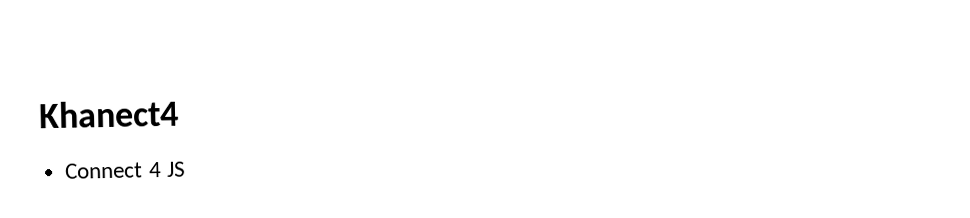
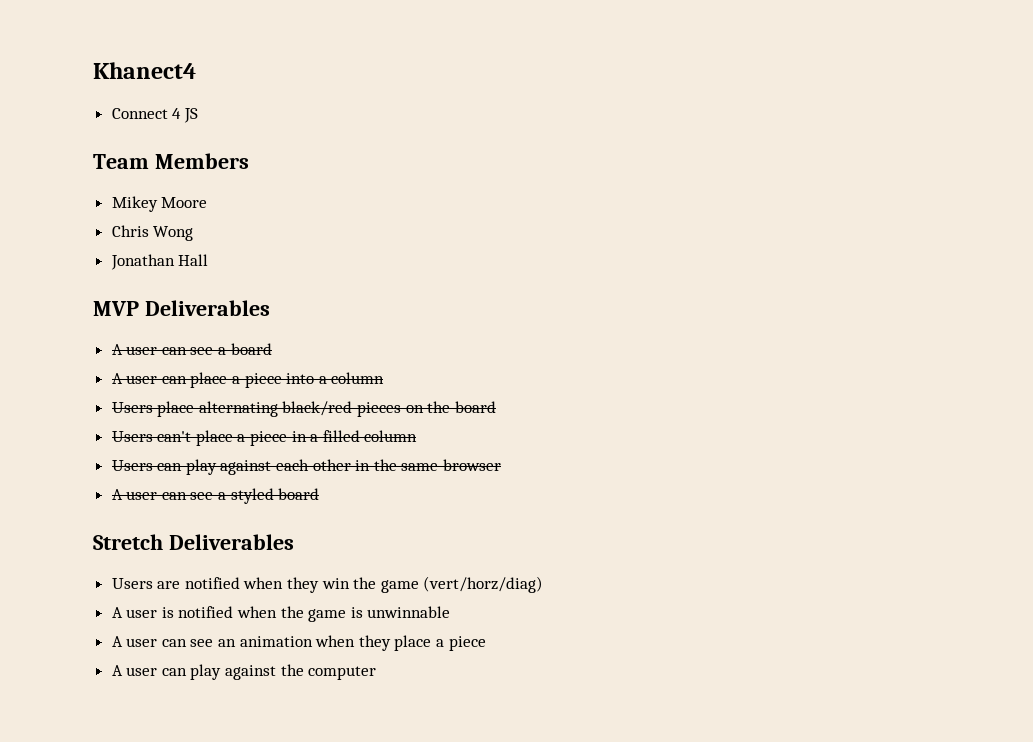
(186, 169) none -> [93,153,249,169] [111,196,208,212] [111,225,194,241] [110,254,209,270] [93,300,270,316] [111,343,272,355] [111,372,385,388] [111,401,496,417] [111,430,418,446] [111,459,502,475] [111,488,320,504] [93,534,294,550] [111,576,544,593] [111,606,451,622] [111,635,486,651] [111,664,377,680] // Team Members // Mikey Moore // Chris Wong // Jonathan Hall // MVP Deliverables // A user can see a board // A user can place a piece into a column // Users place alternating black/red pieces on the board // Users can't place a piece in a filled column // Users can play against each other in the same browser // A user can see a styled board // Stretch Deliverables // Users are notified when they win the game (vert/horz/diag) // A user is notified when the game is unwinnable // A user can see an animation when they place a piece // A user can play against the computer

